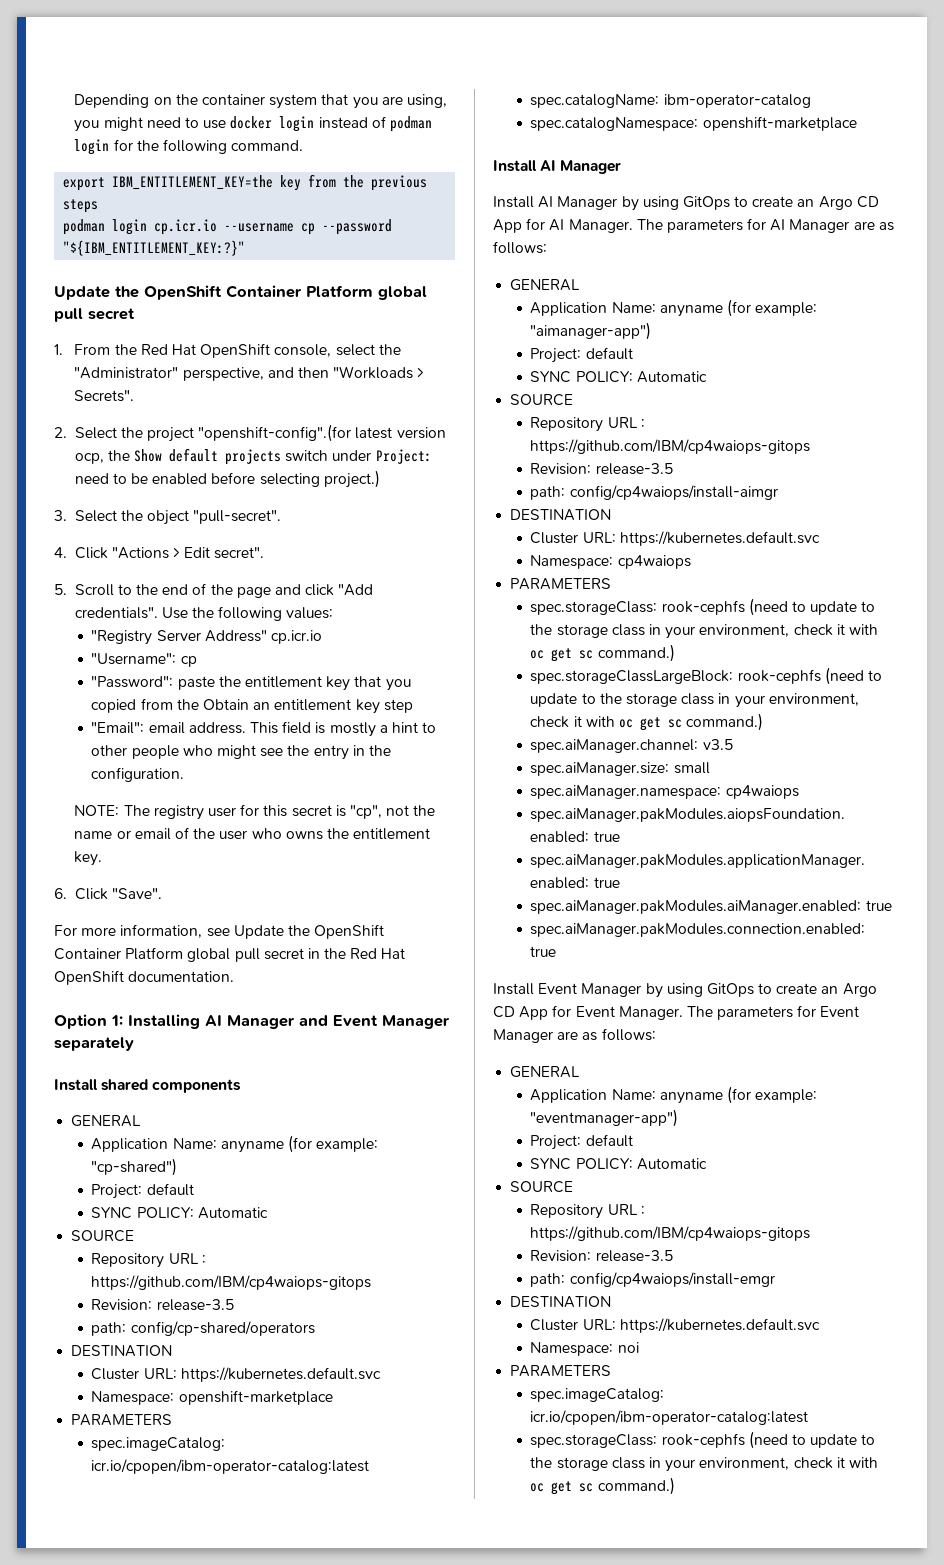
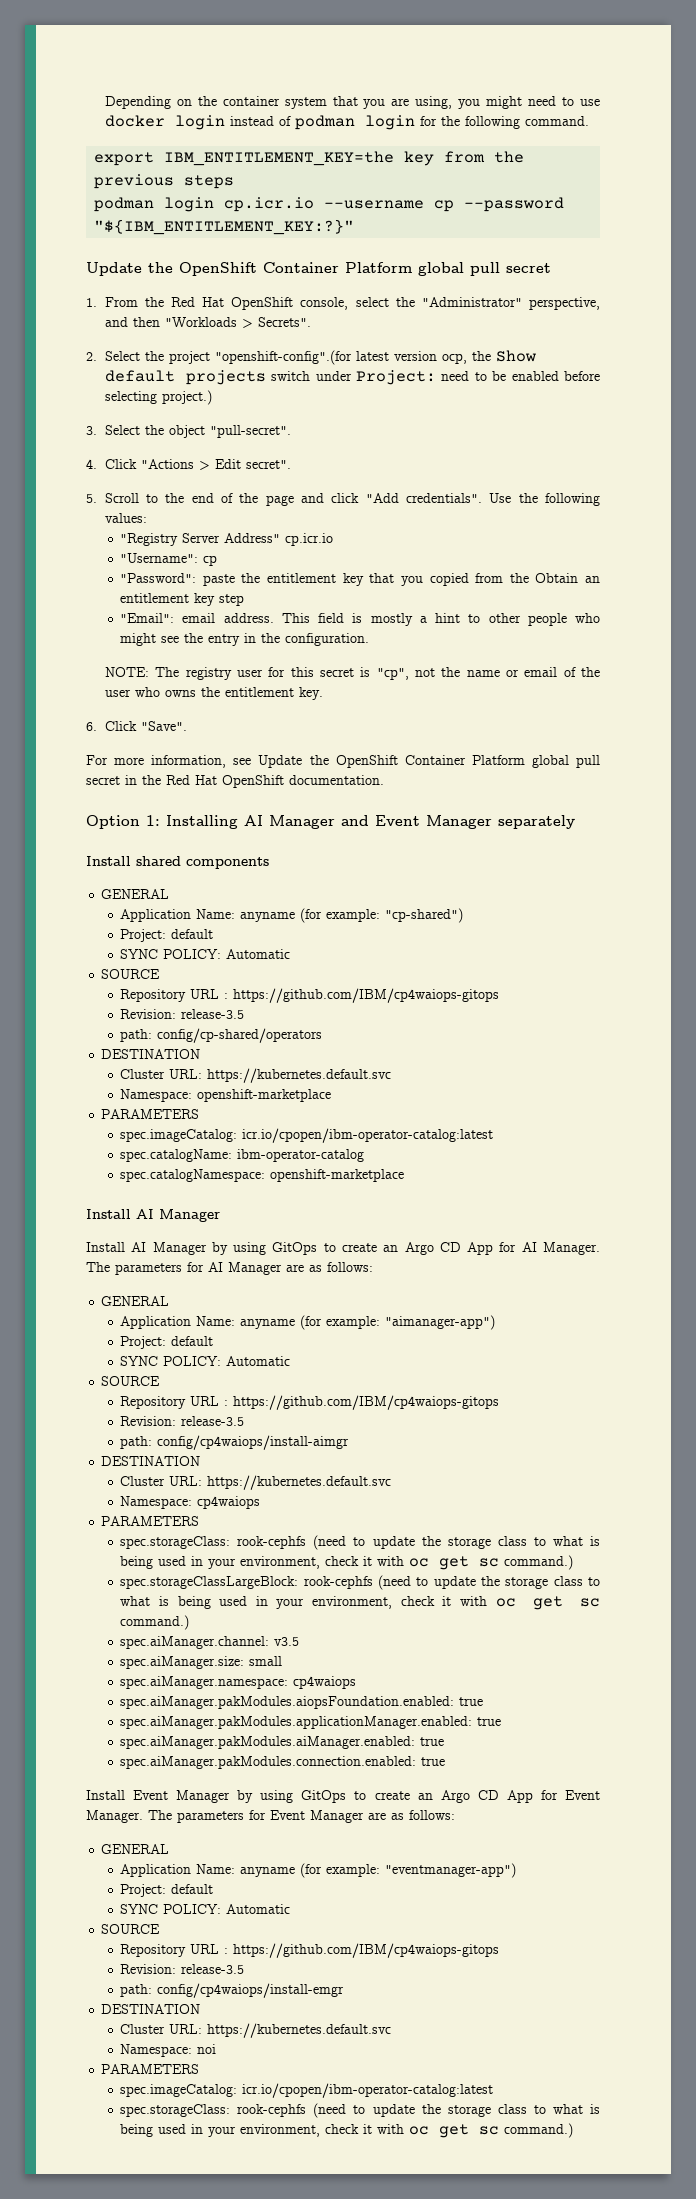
[861,601,876,612] [530,624,645,638] to the storage class -> [421,1536,600,1549] [120,1556,187,1569] the storage class to what is being used
[581,693,715,707] to the storage class -> [480,1576,600,1589] [120,1596,248,1609] the storage class to what is being used
[861,1434,876,1445] [530,1457,645,1471] to the storage class -> [421,2104,600,2117] [120,2124,187,2137] the storage class to what is being used

